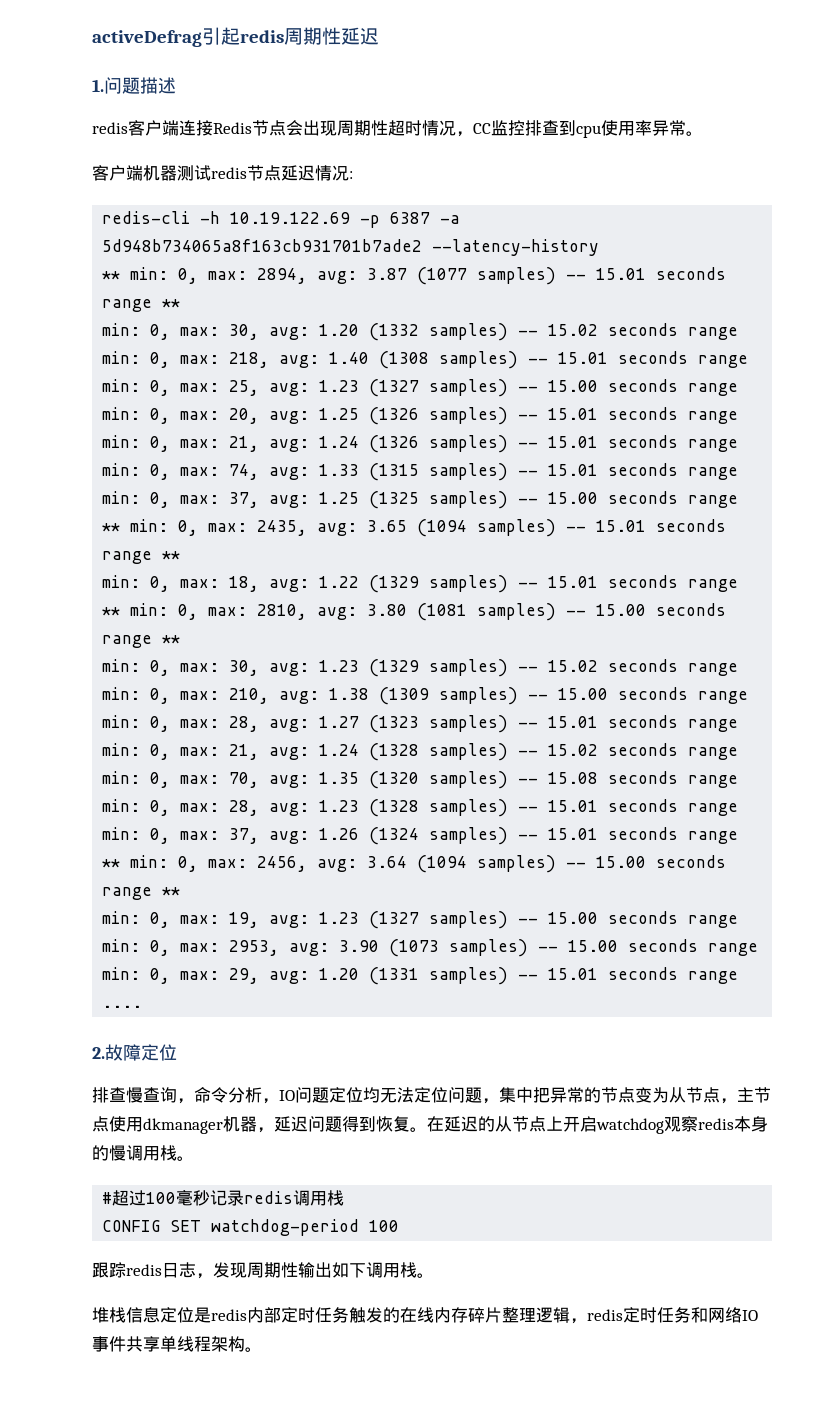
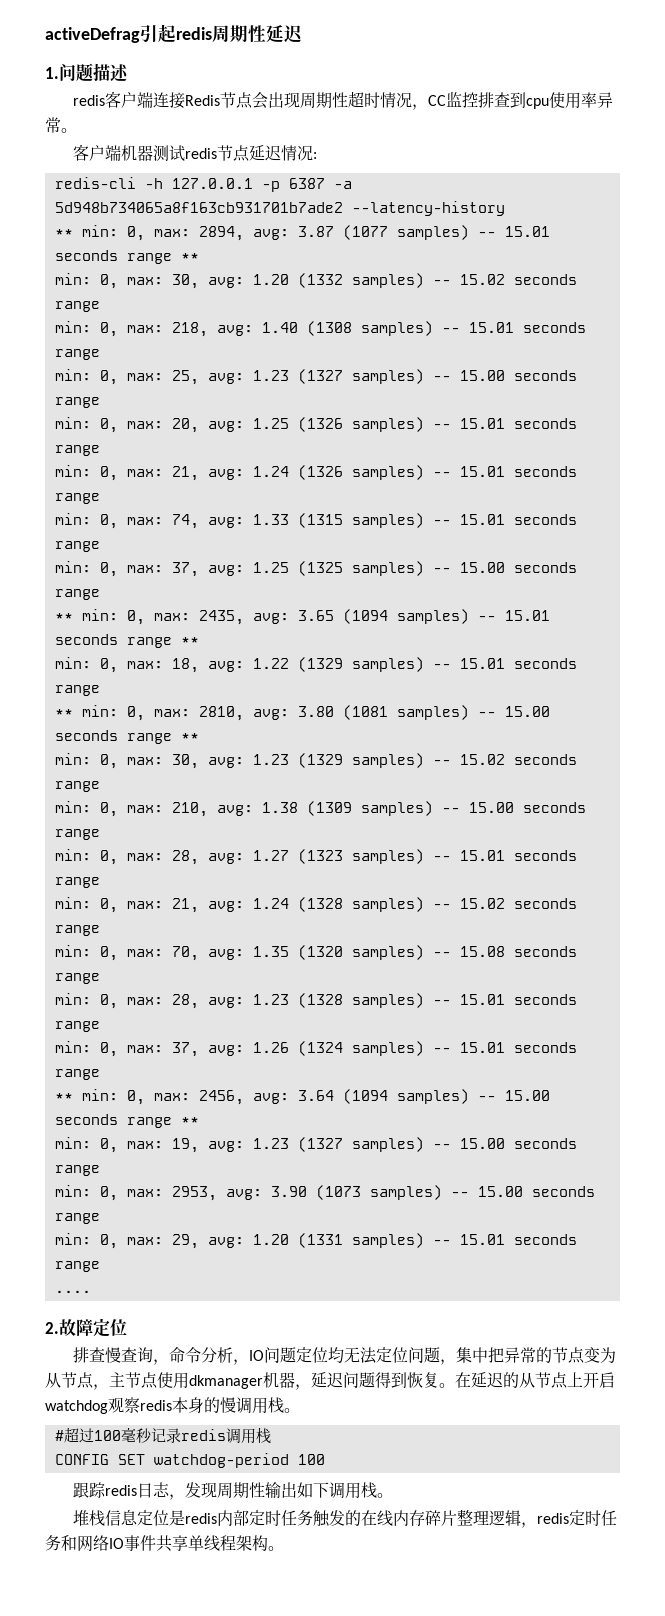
[230,212,351,224] 10.19.122.69 -> [171,178,253,189] 127.0.0.1

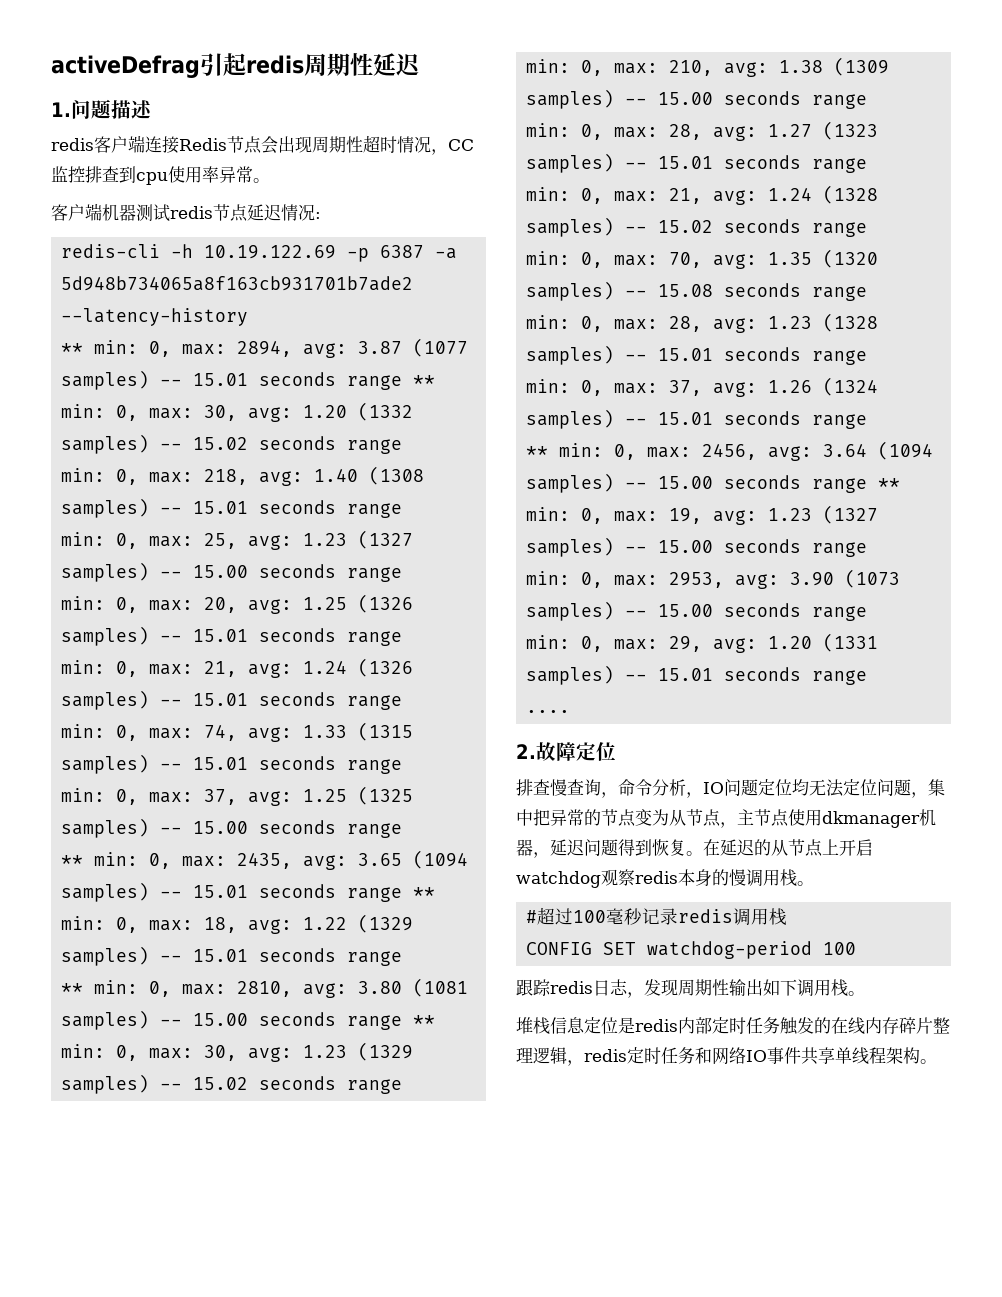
[171,178,253,189] 127.0.0.1 -> [204,245,337,259] 10.19.122.69

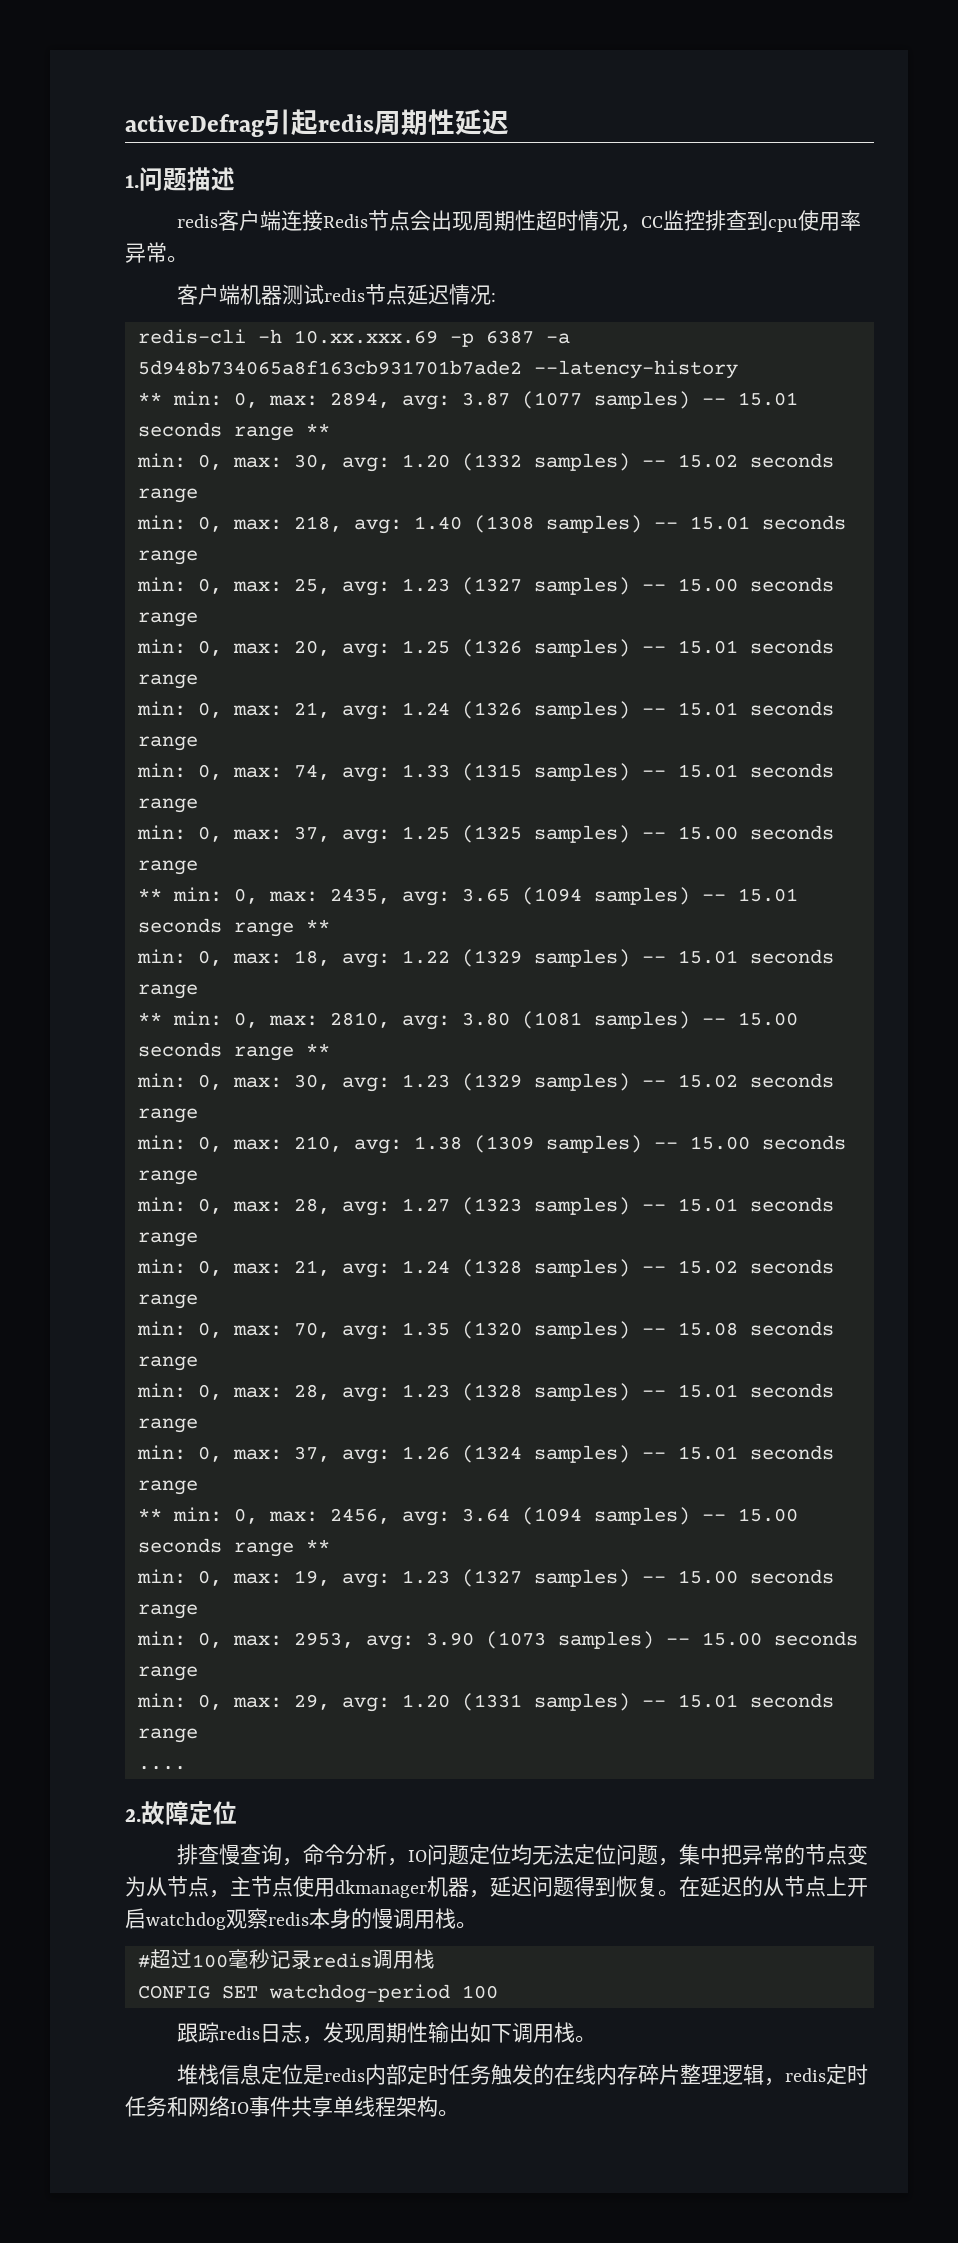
[204,245,337,259] 10.19.122.69 -> [293,330,438,344] 10.xx.xxx.69

